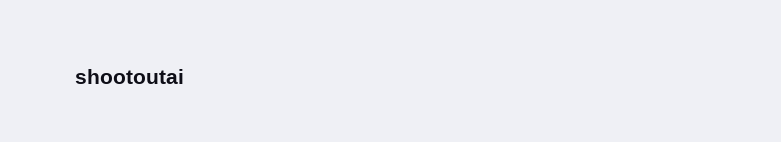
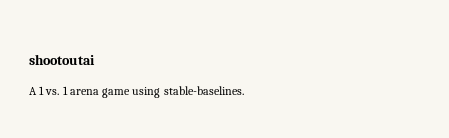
(184, 76) none -> [29,86,244,98] // A 1 vs. 1 arena game using stable-baselines.

